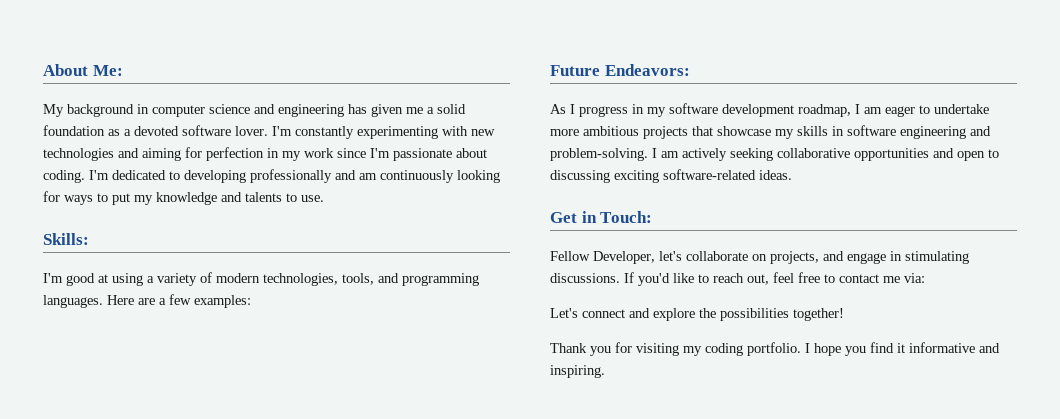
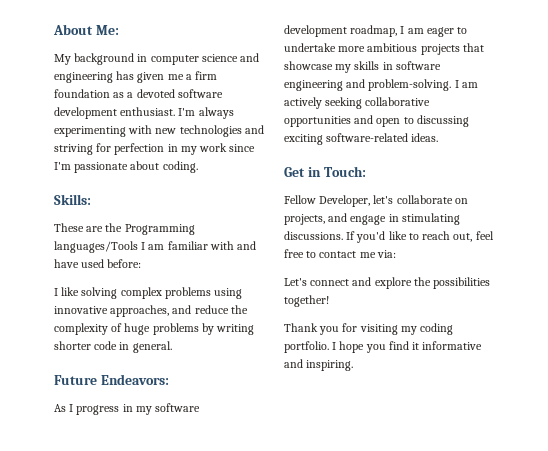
[437,104,466,114] solid -> [195,71,218,80] firm
[235,126,354,139] lover. I'm constantly -> [54,107,234,119] development enthusiast. I'm always
[142,148,181,161] aiming -> [54,144,93,155] striving
[89,169,500,183] [43,191,324,205] [43,233,89,245] [43,272,479,286] [43,294,251,308] I'm dedicated to developing professionally and am continuously looking for ways to put my knowledge and talents to use. // Skills: // I'm good at using a variety of modern technologies, tools, and programming languages. Here are a few examples: -> [54,194,91,205] [54,223,195,235] [54,241,257,253] [54,259,142,268] [54,287,243,299] [54,305,248,317] [54,323,255,335] [54,341,172,353] // Skills: // These are the Programming languages/Tools I am familiar with and have used before: // I like solving complex problems using innovative approaches, and reduce the complexity of huge problems by writing shorter code in general.

